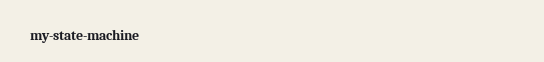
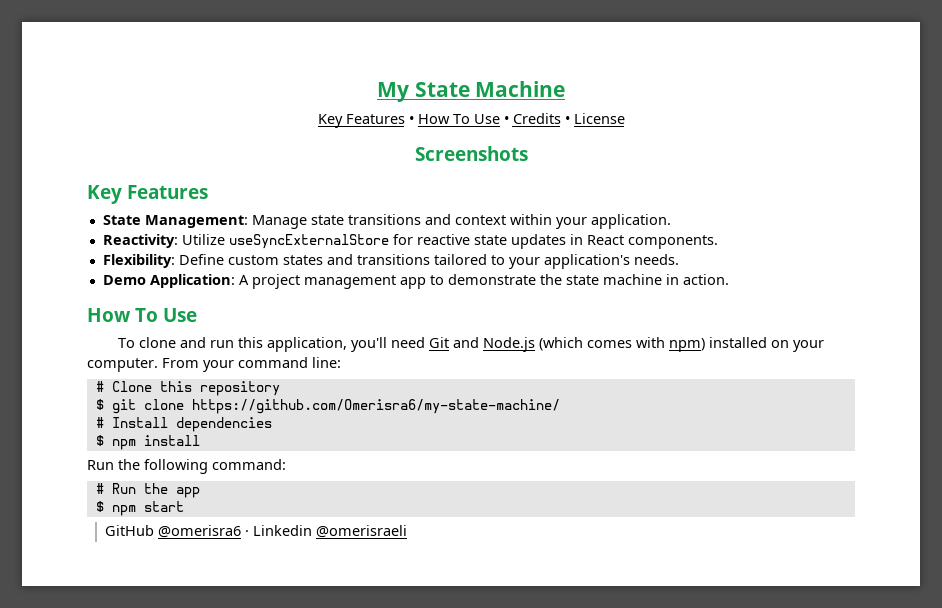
[30,29,139,43] my-state-machine -> [376,81,566,102] [317,113,625,128] [414,146,528,161] [87,185,208,204] [102,214,671,229] [102,234,718,249] [102,254,679,269] [102,274,729,289] [87,308,197,322] [117,337,824,352] [87,357,341,372] [95,381,280,396] [95,399,560,414] [95,417,272,432] [95,435,200,450] [87,459,286,474] [95,483,200,498] [95,501,184,516] [105,525,408,538] My State Machine // Key Features • How To Use • Credits • License // Screenshots // Key Features // State Management: Manage state transitions and context within your application. // Reactivity: Utilize useSyncExternalStore for reactive state updates in React components. // Flexibility: Define custom states and transitions tailored to your application's needs. // Demo Application: A project management app to demonstrate the state machine in action. // How To Use // To clone and run this application, you'll need Git and Node.js (which comes with npm) installed on your computer. From your command line: // # Clone this repository // $ git clone https://github.com/Omerisra6/my-state-machine/ // # Install dependencies // $ npm install // Run the following command: // # Run the app // $ npm start // GitHub @omerisra6 · Linkedin @omerisraeli

